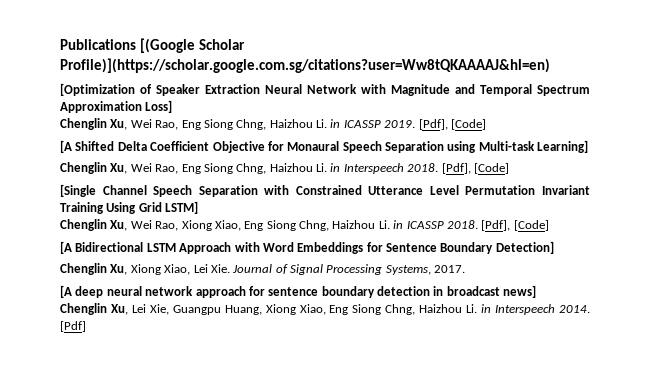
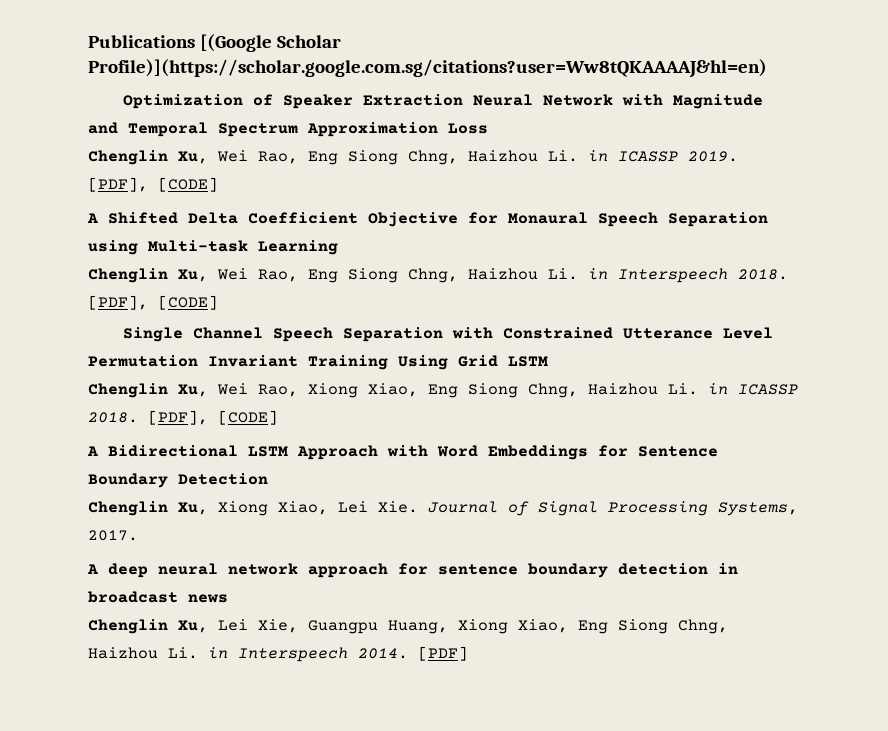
[60,83,135,96] [Optimization -> [122,94,243,109] Optimization
[145,100,173,113] Loss] -> [448,123,488,134] Loss
[418,119,486,130] [60,140,72,153] [Pdf], [Code] // [A -> [88,177,218,192] [87,213,98,223] [PDF], [CODE] // A
[537,140,589,153] Learning] -> [258,240,338,255] Learning
[441,163,509,174] [60,184,96,197] [Pdf], [Code] // [Single -> [88,295,218,310] [122,327,183,342] [PDF], [CODE] // Single
[165,201,199,214] LSTM] -> [508,356,548,367] LSTM
[481,220,549,231] [60,241,72,254] [Pdf], [Code] // [A -> [148,410,278,425] [87,446,98,456] [PDF], [CODE] // A
[495,241,554,254] Detection] -> [178,473,268,485] Detection
[60,285,72,298] [A -> [87,564,98,574] A
[503,285,537,298] news] -> [188,594,228,603] news
[60,321,86,332] [Pdf] -> [418,646,468,661] [PDF]

